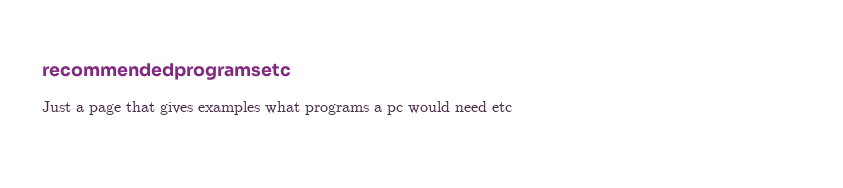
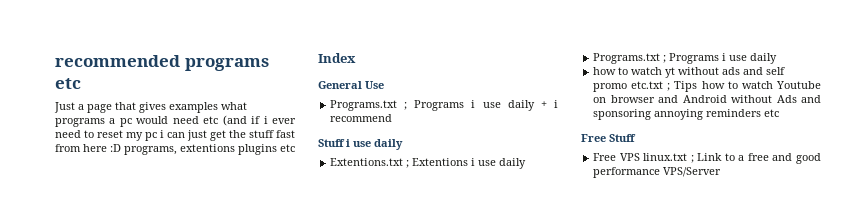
[42,63,291,80] recommendedprogramsetc -> [55,55,269,71] [55,78,81,89] recommended programs etc
(512, 107) none -> [222,115,297,126] [55,130,295,141] [55,144,295,155] [318,53,356,63] [318,81,384,89] [330,100,558,111] [330,114,393,122] [318,139,403,150] [330,158,527,169] [593,53,778,64] [593,67,786,78] [593,81,821,92] [593,95,821,103] [593,109,780,120] [581,134,636,142] [593,153,821,164] [593,167,722,178] (and if i ever need to reset my pc i can just get the stuff fast from here :D programs, extentions plugins etc // Index // General Use // Programs.txt ; Programs i use daily + i recommend // Stuff i use daily // Extentions.txt ; Extentions i use daily // Programs.txt ; Programs i use daily // how to watch yt without ads and self promo etc.txt ; Tips how to watch Youtube on browser and Android without Ads and sponsoring annoying reminders etc // Free Stuff // Free VPS linux.txt ; Link to a free and good performance VPS/Server

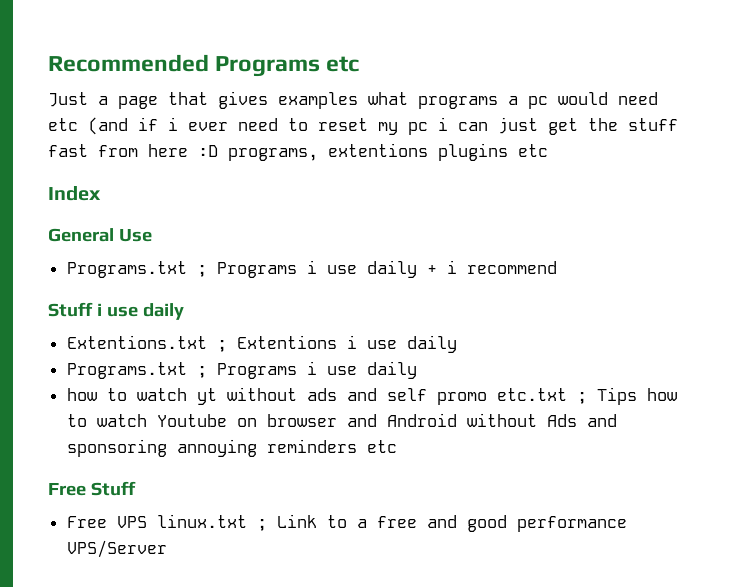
[55,55,269,71] recommended programs -> [48,54,321,77] Recommended Programs

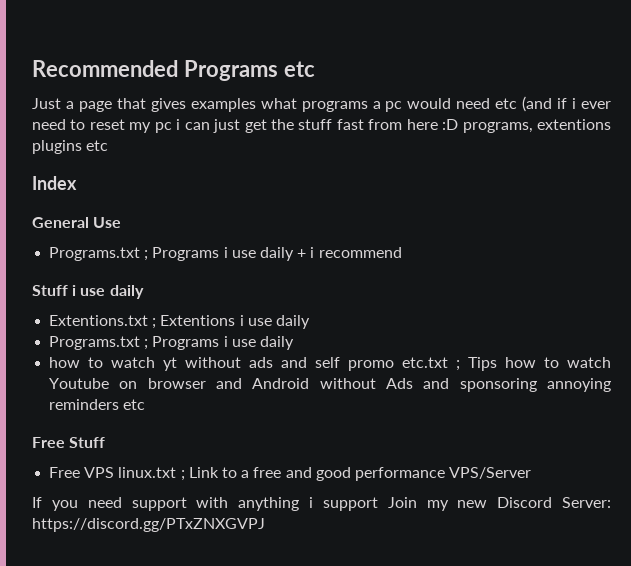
(167, 549) none -> [32,497,611,511] [32,518,265,532] // If you need support with anything i support Join my new Discord Server: https://discord.gg/PTxZNXGVPJ

